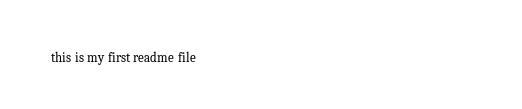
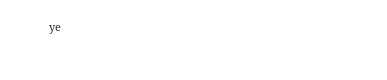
[51,51,196,65] this is my first readme file -> [49,25,61,34] ye

